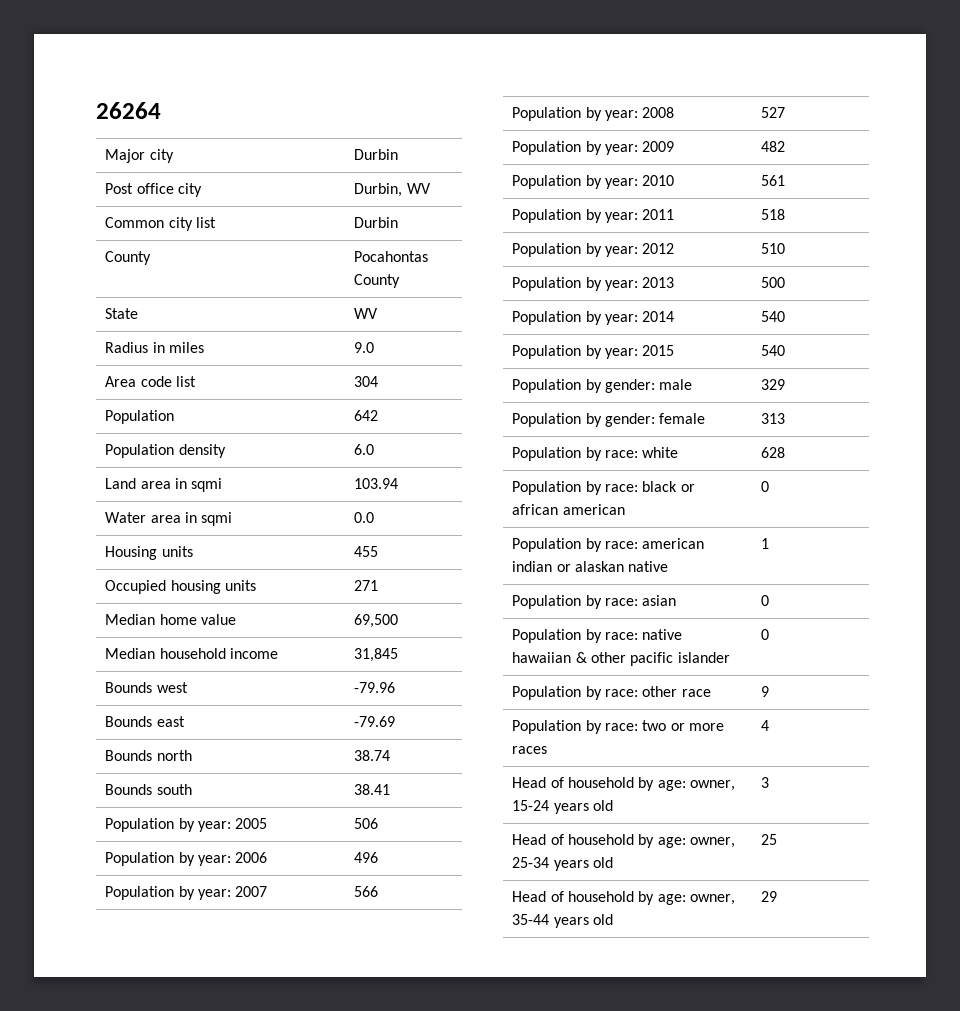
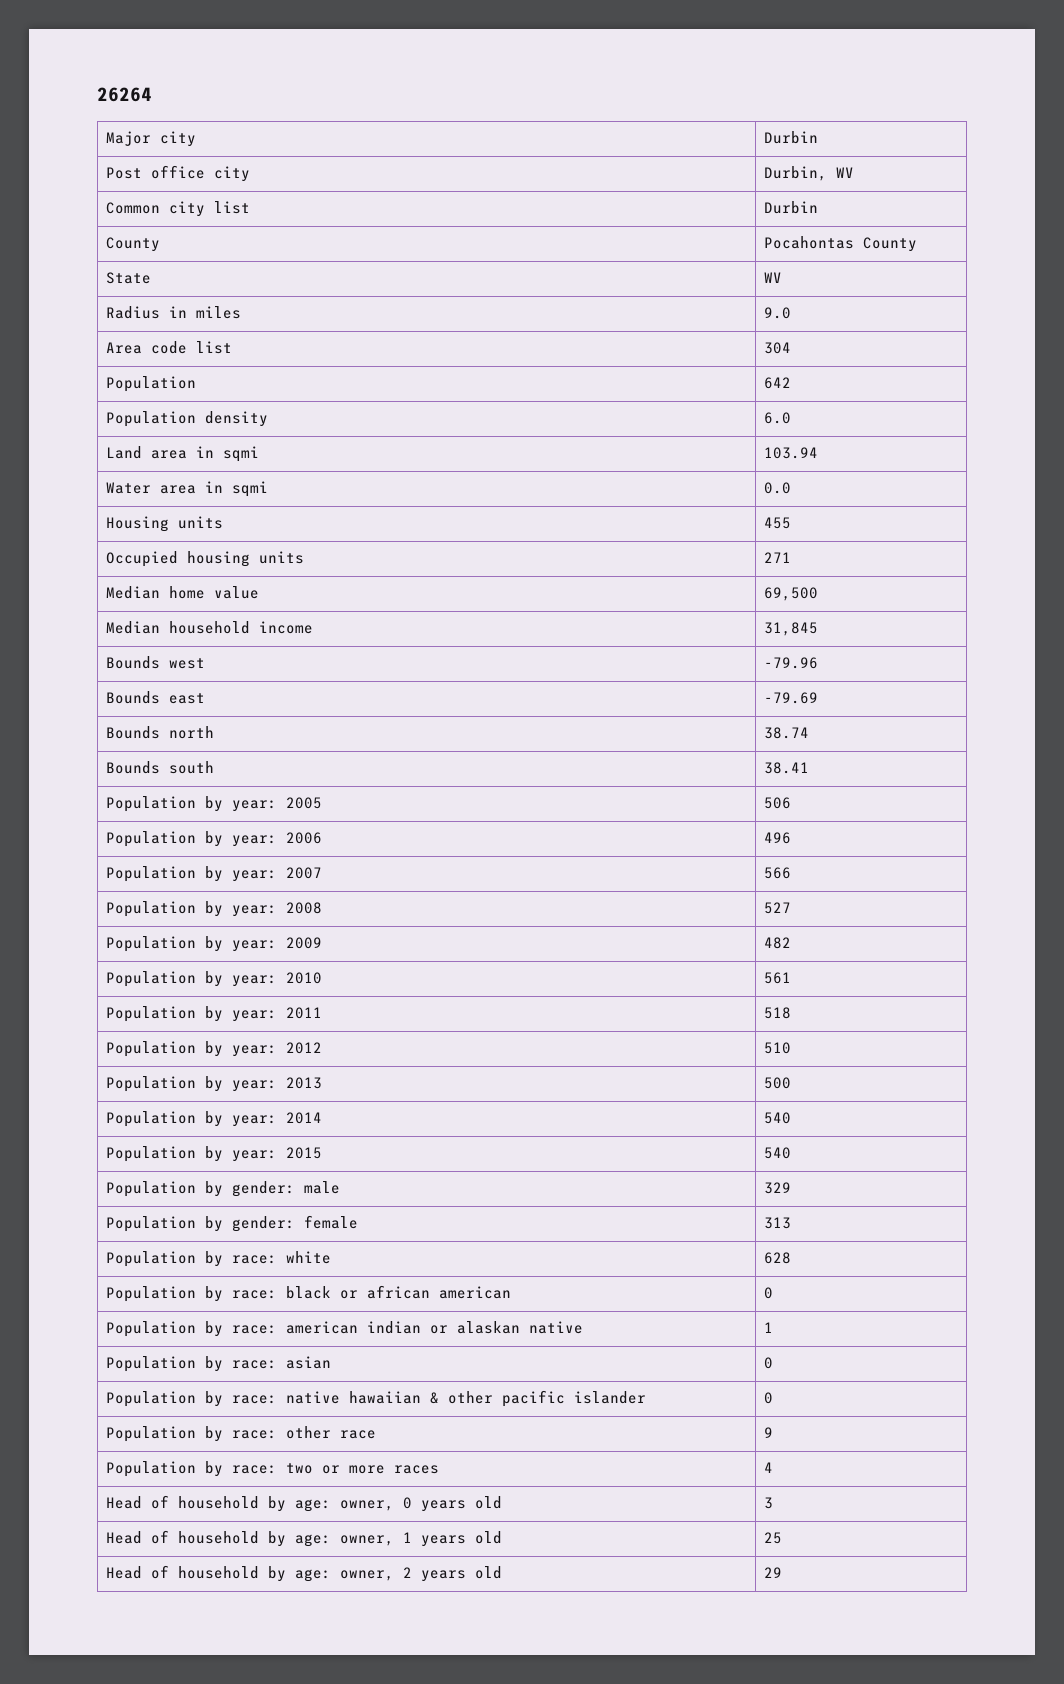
[512,800,550,811] 15-24 -> [403,1497,413,1509] 0
[512,857,550,868] 25-34 -> [403,1532,413,1543] 1
[512,914,550,925] 35-44 -> [403,1567,413,1578] 2

